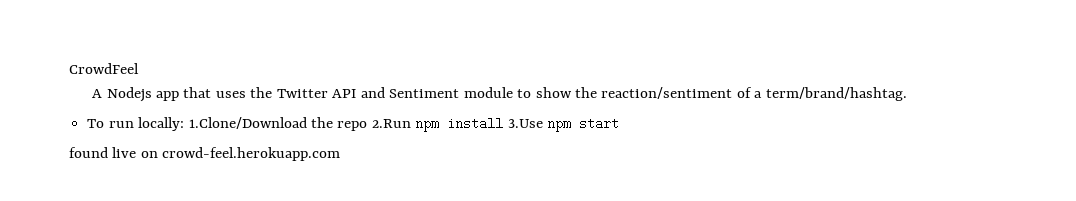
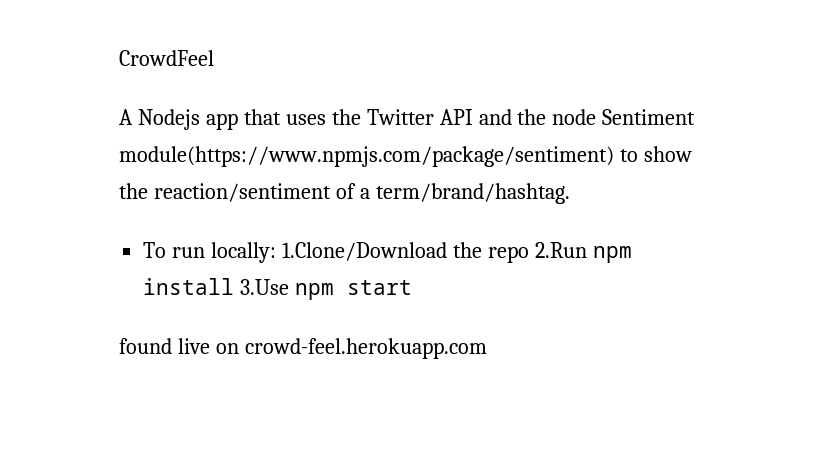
[389,87,513,98] Sentiment module -> [517,109,696,125] [119,146,614,167] the node Sentiment module(https://www.npmjs.com/package/sentiment)

